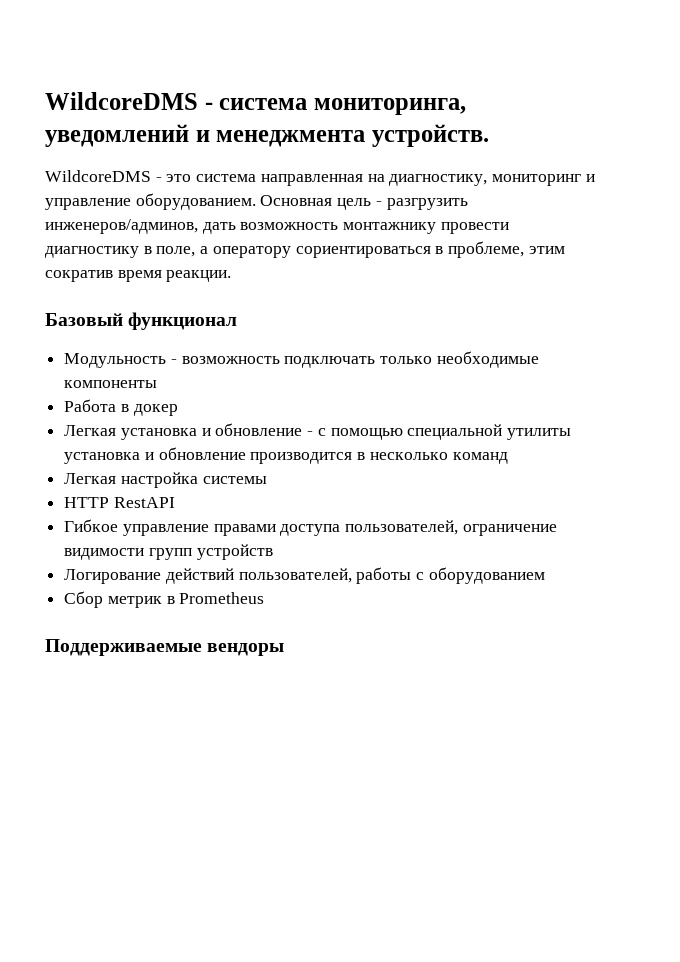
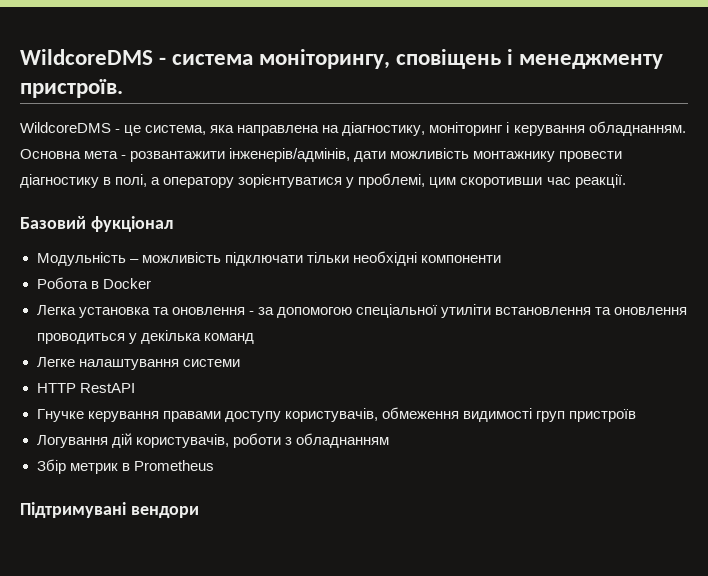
[313,98,466,115] [45,124,489,147] [45,170,595,186] [45,193,468,210] [45,219,509,234] [45,241,565,258] [45,270,232,282] [45,312,238,330] [64,351,539,368] [64,380,158,388] [64,399,178,416] [64,423,572,440] [64,447,508,464] [64,472,267,488] [64,497,175,508] [64,519,557,536] [64,544,273,560] [64,567,545,584] [64,591,104,608] мониторинга, уведомлений и менеджмента устройств. // WildcoreDMS - это система направленная на диагностику, мониторинг и управление оборудованием. Основная цель - разгрузить инженеров/админов, дать возможность монтажнику провести диагностику в поле, а оператору сориентироваться в проблеме, этим сократив время реакции. // Базовый функционал // Модульность - возможность подключать только необходимые компоненты // Работа в докер // Легкая установка и обновление - с помощью специальной утилиты установка и обновление производится в несколько команд // Легкая настройка системы // HTTP RestAPI // Гибкое управление правами доступа пользователей, ограничение видимости групп устройств // Логирование действий пользователей, работы с оборудованием // Сбор -> [259,49,664,69] [20,79,123,98] [20,121,686,136] [20,148,623,162] [20,173,626,188] [20,216,173,232] [36,251,501,266] [36,277,151,289] [36,304,688,318] [36,330,254,344] [36,357,240,370] [36,383,135,393] [36,407,636,422] [36,433,389,448] [36,459,66,474] моніторингу, сповіщень і менеджменту пристроїв. // WildcoreDMS - це система, яка направлена на діагностику, моніторинг і керування обладнанням. Основна мета - розвантажити інженерів/адмінів, дати можливість монтажнику провести діагностику в полі, а оператору зорієнтуватися у проблемі, цим скоротивши час реакції. // Базовий фукціонал // Модульність – можливість підключати тільки необхідні компоненти // Робота в Docker // Легка установка та оновлення - за допомогою спеціальної утиліти встановлення та оновлення проводиться у декілька команд // Легке налаштування системи // HTTP RestAPI // Гнучке керування правами доступу користувачів, обмеження видимості груп пристроїв // Логування дій користувачів, роботи з обладнанням // Збір
[45,639,285,656] Поддерживаемые вендоры -> [20,502,199,518] Підтримувані вендори

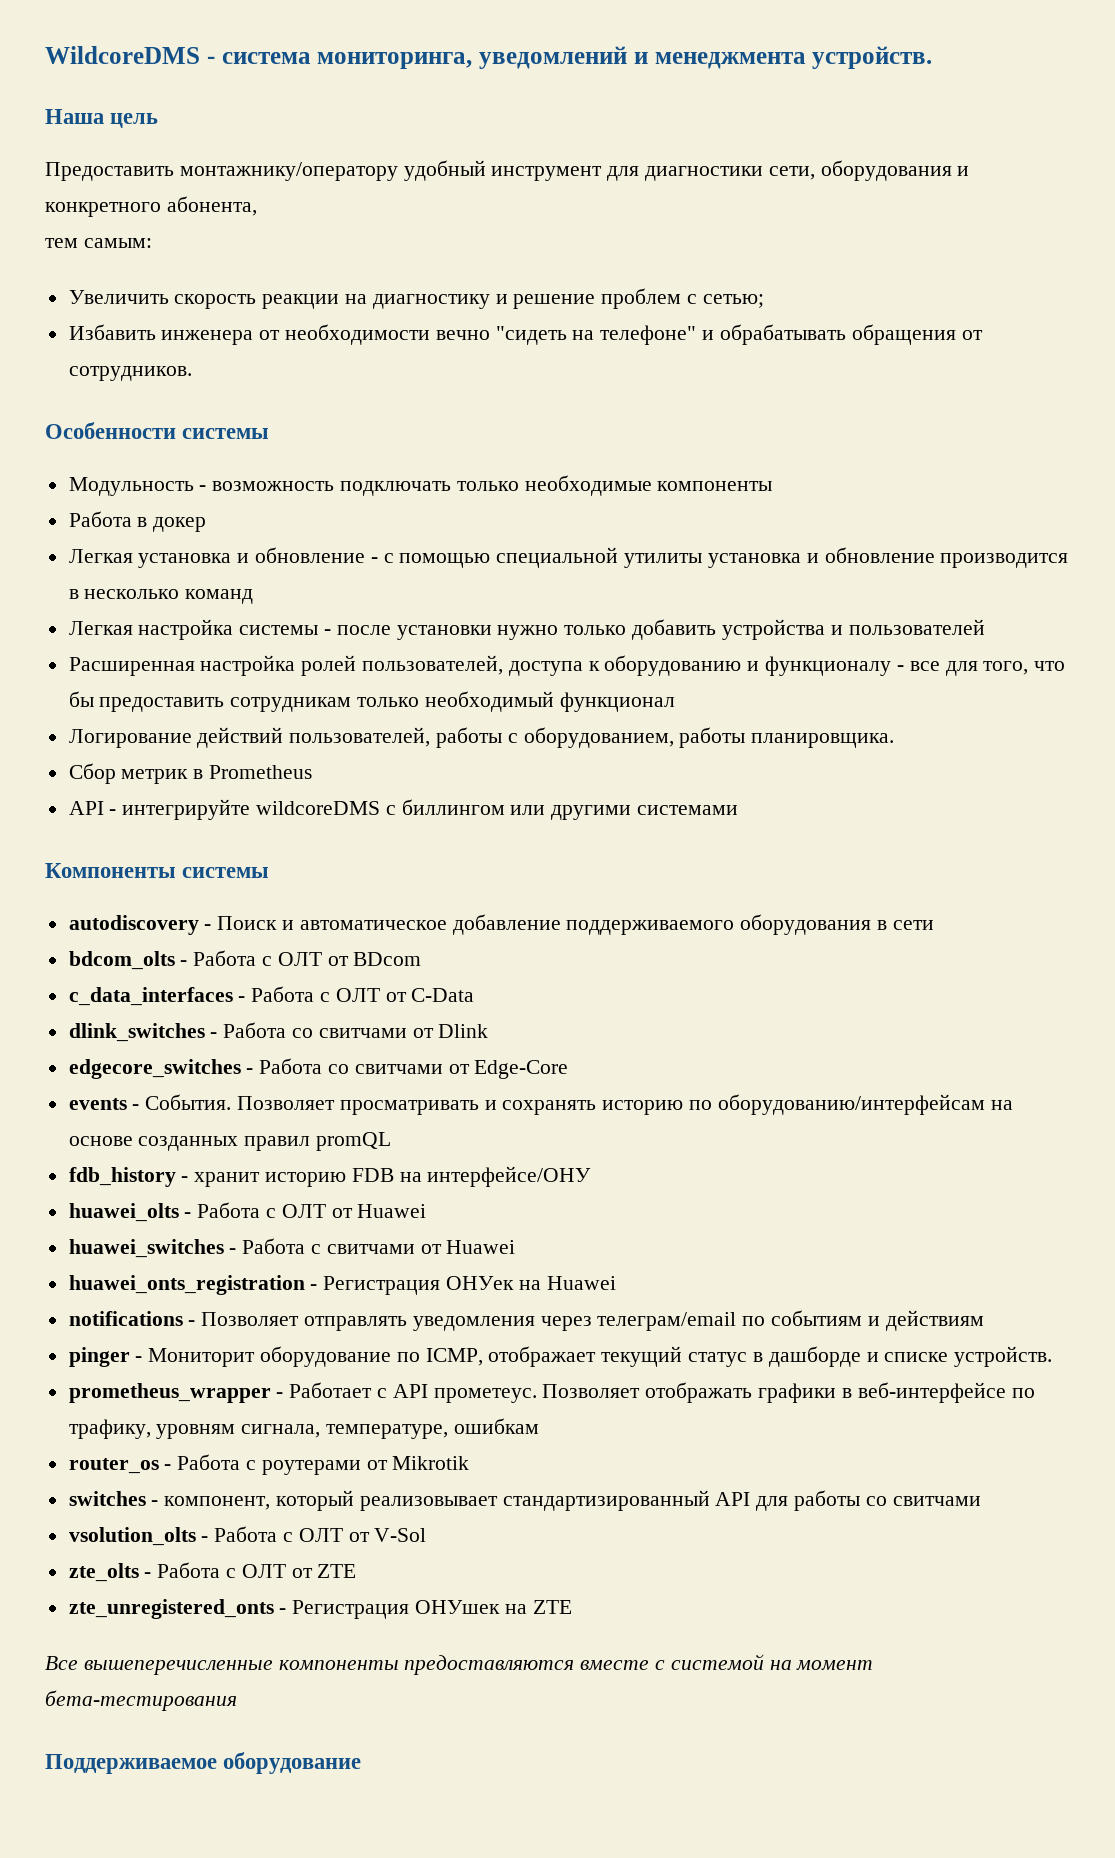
[259,49,664,69] [20,79,123,98] [20,121,686,136] [20,148,623,162] [20,173,626,188] [20,216,173,232] [36,251,501,266] [36,277,151,289] [36,304,688,318] [36,330,254,344] [36,357,240,370] [36,383,135,393] [36,407,636,422] [36,433,389,448] [36,459,214,474] [20,502,199,518] моніторингу, сповіщень і менеджменту пристроїв. // WildcoreDMS - це система, яка направлена на діагностику, моніторинг і керування обладнанням. Основна мета - розвантажити інженерів/адмінів, дати можливість монтажнику провести діагностику в полі, а оператору зорієнтуватися у проблемі, цим скоротивши час реакції. // Базовий фукціонал // Модульність – можливість підключати тільки необхідні компоненти // Робота в Docker // Легка установка та оновлення - за допомогою спеціальної утиліти встановлення та оновлення проводиться у декілька команд // Легке налаштування системи // HTTP RestAPI // Гнучке керування правами доступу користувачів, обмеження видимості груп пристроїв // Логування дій користувачів, роботи з обладнанням // Збір метрик в Prometheus // Підтримувані вендори -> [317,46,933,69] [45,109,159,128] [45,160,970,181] [45,196,257,217] [45,238,152,248] [68,288,764,309] [68,324,983,345] [68,366,192,381] [45,422,270,439] [68,475,773,496] [68,511,207,532] [68,547,1069,568] [68,589,254,604] [68,619,985,640] [68,655,1066,676] [68,691,675,712] [68,727,895,748] [68,763,313,784] [68,799,739,820] [45,863,270,878] [68,914,934,935] [68,950,422,970] [68,986,475,1006] [68,1022,489,1042] [68,1058,569,1079] [68,1094,1013,1115] [68,1132,392,1151] [68,1166,592,1187] [68,1202,427,1222] [68,1238,516,1258] [68,1275,616,1295] [68,1310,984,1331] [68,1346,1053,1367] [68,1382,1035,1403] [68,1418,539,1439] [68,1454,470,1475] [68,1490,981,1511] [68,1526,427,1546] [68,1562,357,1582] [68,1599,572,1619] [45,1654,874,1675] [45,1690,237,1711] [45,1752,362,1774] мониторинга, уведомлений и менеджмента устройств. // Наша цель // Предоставить монтажнику/оператору удобный инструмент для диагностики сети, оборудования и конкретного абонента, // тем самым: // Увеличить скорость реакции на диагностику и решение проблем с сетью; // Избавить инженера от необходимости вечно "сидеть на телефоне" и обрабатывать обращения от сотрудников. // Особенности системы // Модульность - возможность подключать только необходимые компоненты // Работа в докер // Легкая установка и обновление - с помощью специальной утилиты установка и обновление производится в несколько команд // Легкая настройка системы - после установки нужно только добавить устройства и пользователей // Расширенная настройка ролей пользователей, доступа к оборудованию и функционалу - все для того, что бы предоставить сотрудникам только необходимый функционал // Логирование действий пользователей, работы с оборудованием, работы планировщика. // Сбор метрик в Prometheus // API - интегрируйте wildcoreDMS с биллингом или другими системами // Компоненты системы // autodiscovery - Поиск и автоматическое добавление поддерживаемого оборудования в сети // bdcom_olts - Работа с ОЛТ от BDcom // c_data_interfaces - Работа с ОЛТ от C-Data // dlink_switches - Работа со свитчами от Dlink // edgecore_switches - Работа со свитчами от Edge-Core // events - События. Позволяет просматривать и сохранять историю по оборудованию/интерфейсам на основе созданных правил promQL // fdb_history - хранит историю FDB на интерфейсе/ОНУ // huawei_olts - Работа с ОЛТ от Huawei // huawei_switches - Работа с свитчами от Huawei // huawei_onts_registration - Регистрация ОНУек на Huawei // notifications - Позволяет отправлять уведомления через телеграм/email по событиям и действиям // pinger - Мониторит оборудование по ICMP, отображает текущий статус в дашборде и списке устройств. // prometheus_wrapper - Работает с API прометеус. Позволяет отображать графики в веб-интерфейсе по трафику, уровням сигнала, температуре, ошибкам // router_os - Работа с роутерами от Mikrotik // switches - компонент, который реализовывает стандартизированный API для работы со свитчами // vsolution_olts - Работа с ОЛТ от V-Sol // zte_olts - Работа с ОЛТ от ZTE // zte_unregistered_onts - Регистрация ОНУшек на ZTE // Все вышеперечисленные компоненты предоставляются вместе с системой на момент бета-тестирования // Поддерживаемое оборудование

